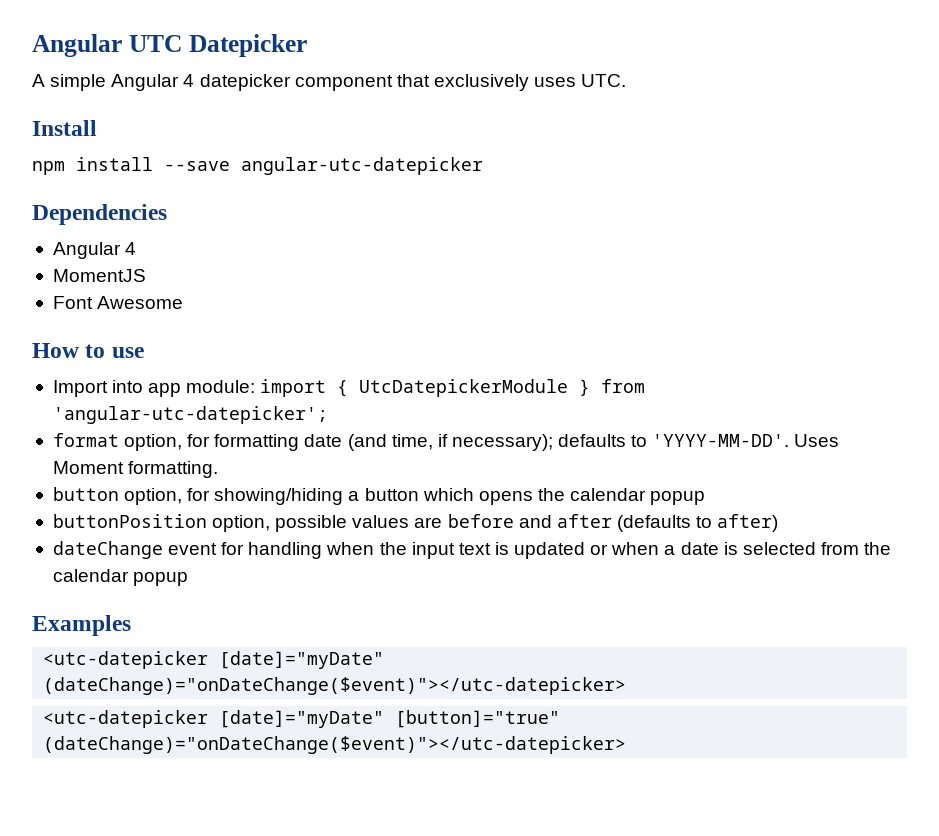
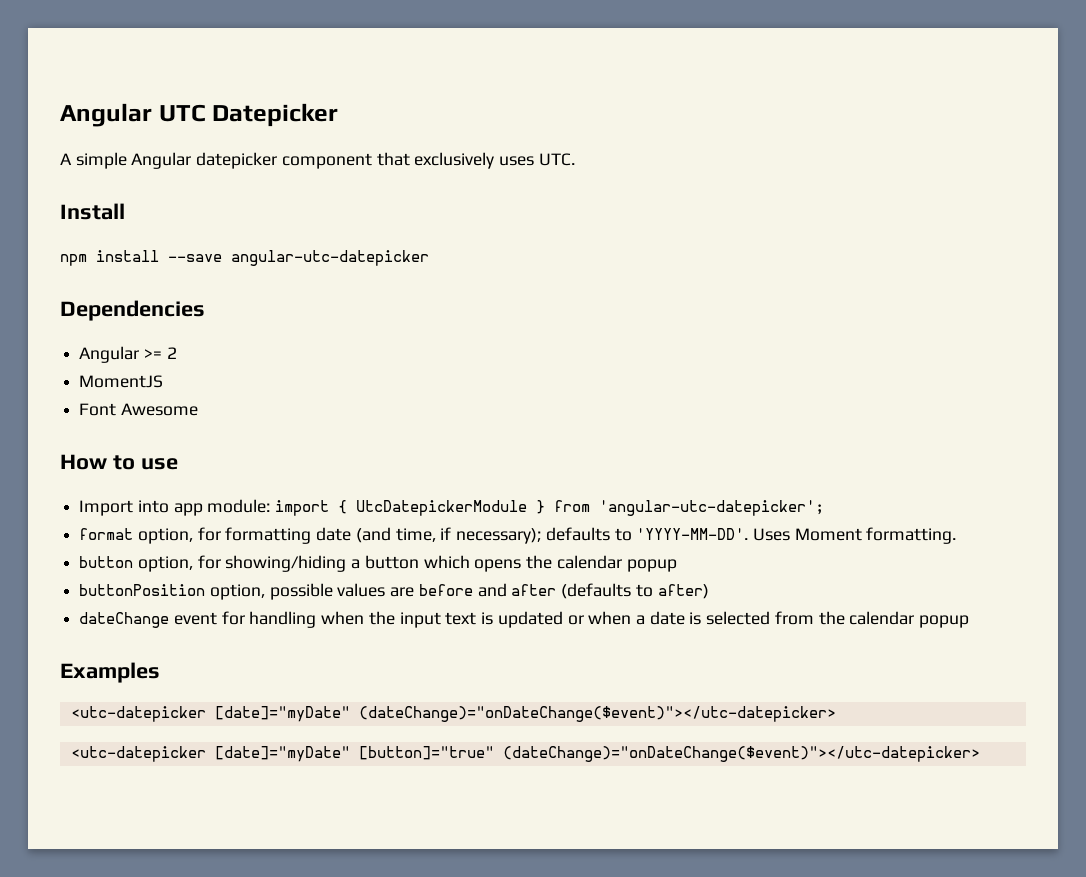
[183,74,195,87] 4 -> (192, 160) none
[125,242,137,255] 4 -> [143,347,177,359] >= 2

